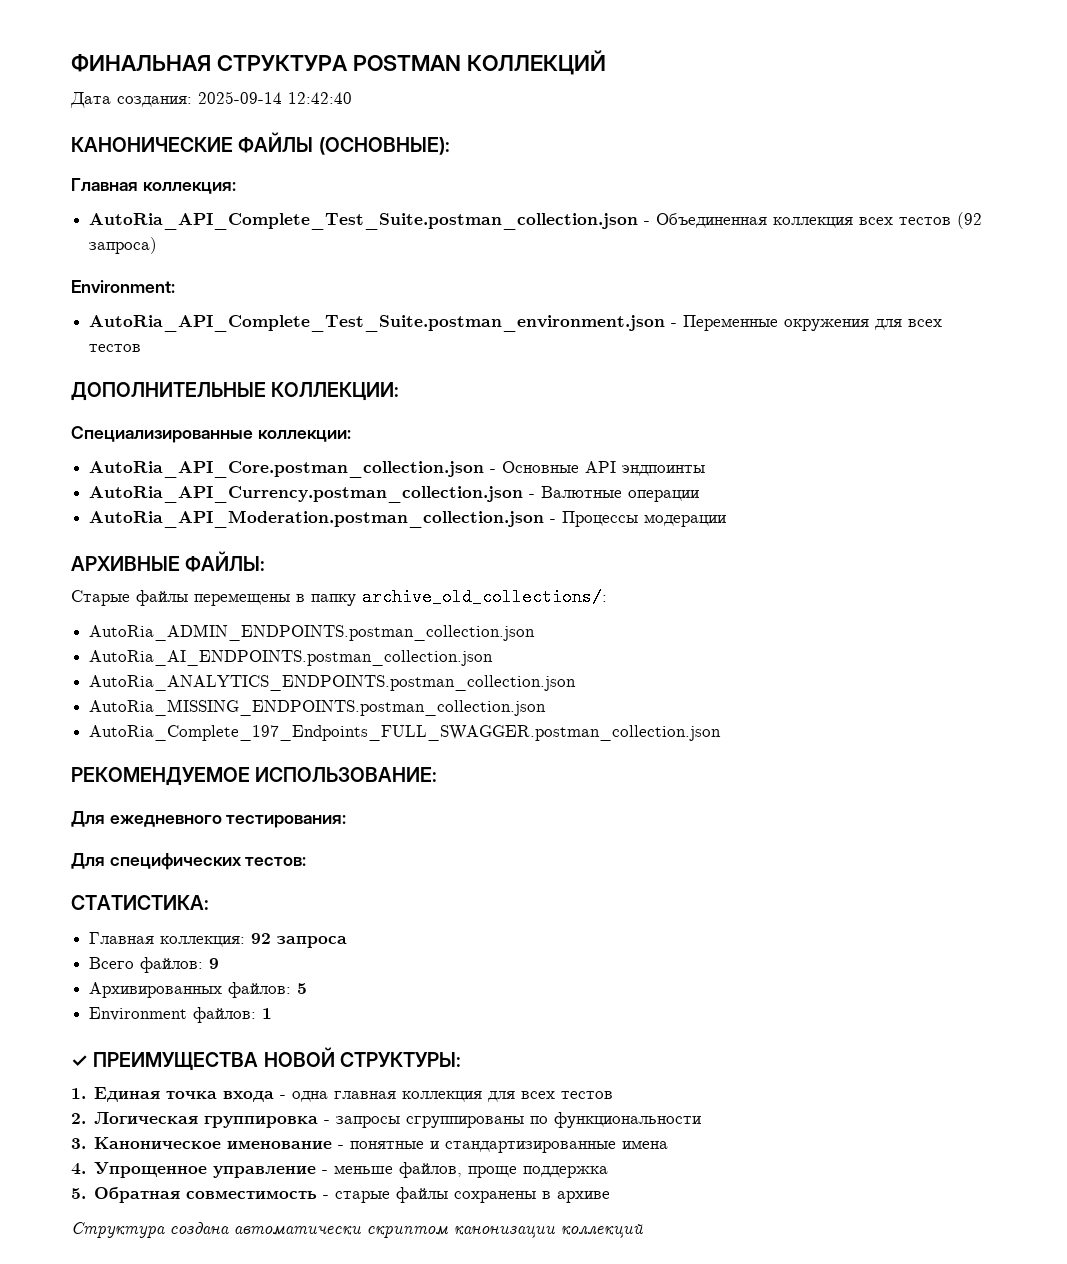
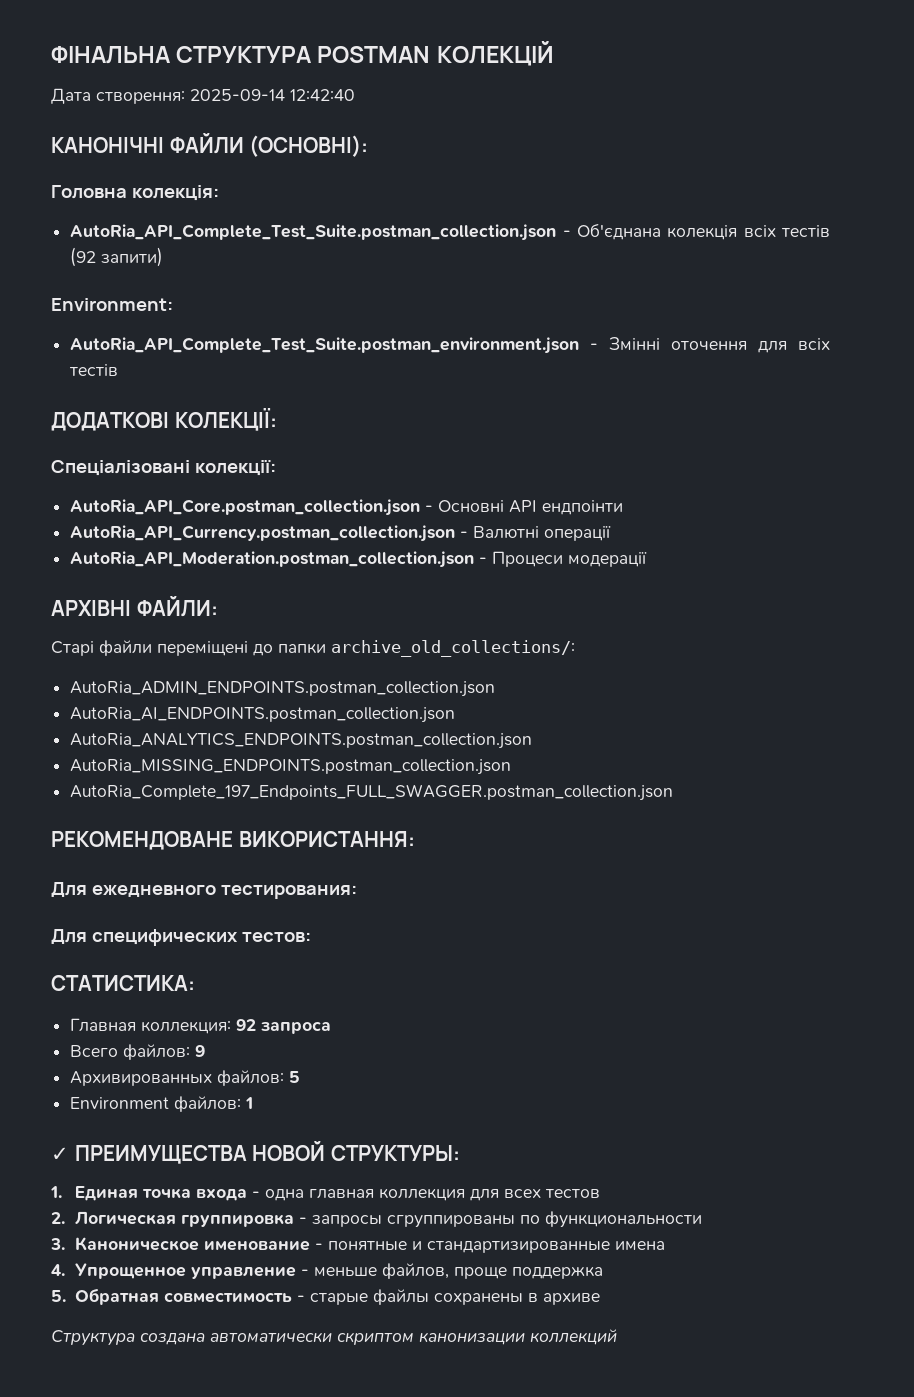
[71,54,211,72] ФИНАЛЬНАЯ -> [51,46,170,64] ФІНАЛЬНА
[466,50,606,75] КОЛЛЕКЦИЙ -> [436,41,554,66] КОЛЕКЦІЙ
[117,96,192,107] создания: -> [96,91,185,104] створення:
[71,132,450,155] [71,178,236,194] [89,212,983,230] [89,237,158,254] [71,280,175,293] [89,315,943,332] [89,344,142,352] [71,382,400,401] [71,426,351,443] КАНОНИЧЕСКИЕ ФАЙЛЫ (ОСНОВНЫЕ): // Главная коллекция: // AutoRia_API_Complete_Test_Suite.postman_collection.json - Объединенная коллекция всех тестов (92 запроса) // Environment: // AutoRia_API_Complete_Test_Suite.postman_environment.json - Переменные окружения для всех тестов // ДОПОЛНИТЕЛЬНЫЕ КОЛЛЕКЦИИ: // Специализированные коллекции: -> [51,133,369,157] [51,185,219,201] [70,223,831,241] [70,247,164,267] [51,298,173,311] [70,337,831,354] [69,364,119,376] [51,408,277,431] [51,460,276,476] КАНОНІЧНІ ФАЙЛИ (ОСНОВНІ): // Головна колекція: // AutoRia_API_Complete_Test_Suite.postman_collection.json - Об'єднана колекція всіх тестів (92 запити) // Environment: // AutoRia_API_Complete_Test_Suite.postman_environment.json - Змінні оточення для всіх тестів // ДОДАТКОВІ КОЛЕКЦІЇ: // Спеціалізовані колекції:
[502,461,706,476] Основные API эндпоинты -> [438,500,624,515] Основні API ендпоінти
[541,486,700,502] Валютные операции -> [473,526,612,541] Валютні операції
[562,511,727,527] [71,551,266,572] [71,590,356,606] Процессы модерации // АРХИВНЫЕ ФАЙЛЫ: // Старые файлы перемещены в папку -> [492,551,648,567] [51,596,218,617] [51,640,326,656] Процеси модерації // АРХІВНІ ФАЙЛИ: // Старі файли переміщені до папки
[71,767,438,786] РЕКОМЕНДУЕМОЕ ИСПОЛЬЗОВАНИЕ: -> [51,831,415,850] РЕКОМЕНДОВАНЕ ВИКОРИСТАННЯ:

